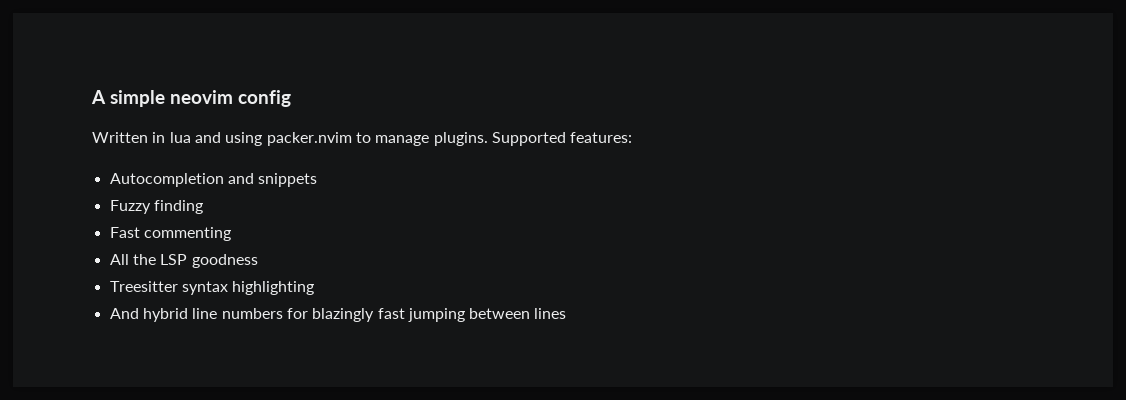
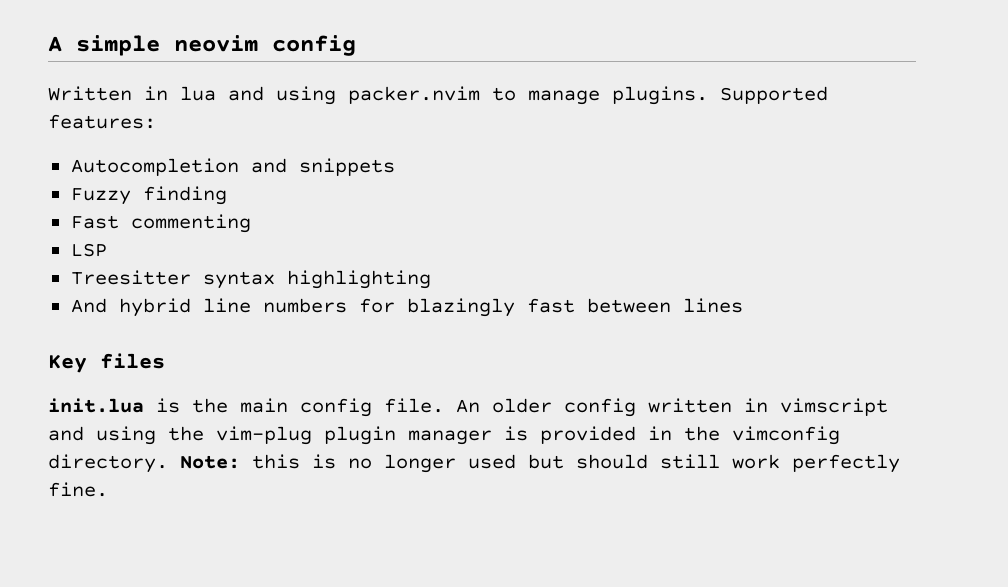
[109,254,156,265] All the -> (251, 223) none
[191,254,258,268] goodness -> (107, 250) none
[407,308,465,322] jumping -> (575, 305) none
(567, 313) none -> [48,353,165,373] [48,398,888,417] [48,426,840,445] [48,454,900,473] [48,482,108,497] // Key files // init.lua is the main config file. An older config written in vimscript and using the vim-plug plugin manager is provided in the vimconfig directory. Note: this is no longer used but should still work perfectly fine.

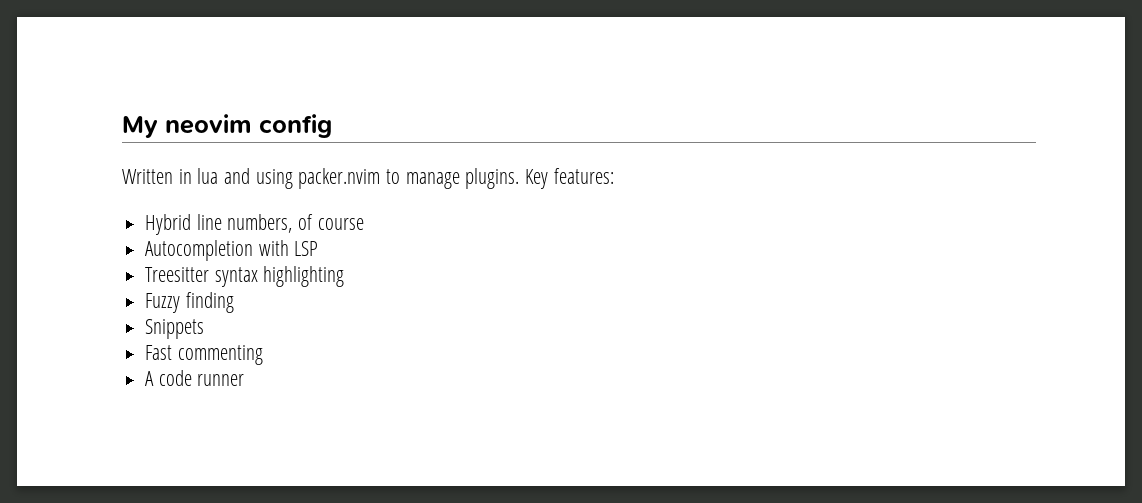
[48,35,160,56] A simple -> [122,116,158,138] My
[720,86,828,104] Supported -> [525,169,549,189] Key
[70,158,395,176] [70,186,227,205] [70,214,251,233] [70,243,107,257] [70,270,431,289] [70,298,743,317] [48,353,165,373] [48,398,888,417] [48,426,840,445] [48,454,900,473] [48,482,108,497] Autocompletion and snippets // Fuzzy finding // Fast commenting // LSP // Treesitter syntax highlighting // And hybrid line numbers for blazingly fast between lines // Key files // init.lua is the main config file. An older config written in vimscript and using the vim-plug plugin manager is provided in the vimconfig directory. Note: this is no longer used but should still work perfectly fine. -> [145,214,364,235] [145,240,319,261] [145,266,345,287] [145,292,234,313] [145,319,205,339] [145,345,263,365] [145,370,245,386] Hybrid line numbers, of course // Autocompletion with LSP // Treesitter syntax highlighting // Fuzzy finding // Snippets // Fast commenting // A code runner

